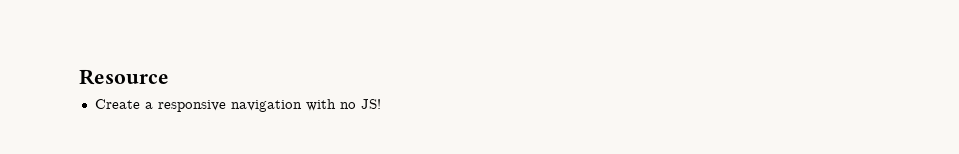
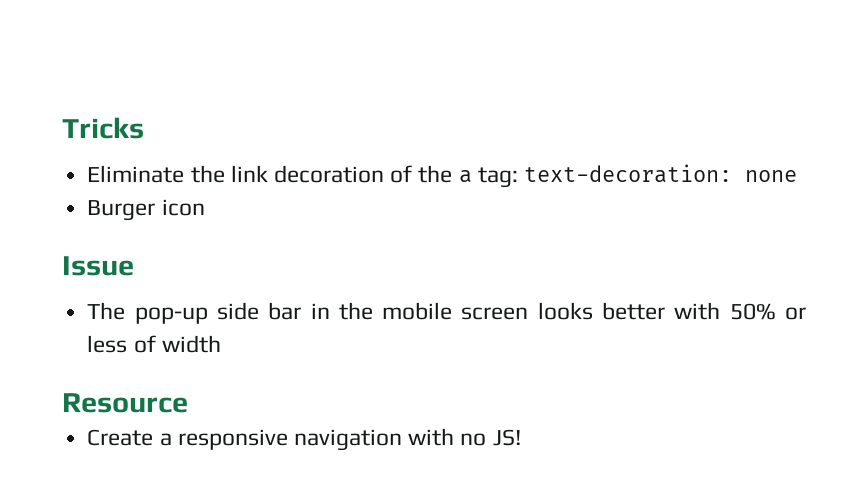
(79, 77) none -> [62,117,144,139] [87,164,797,188] [87,199,205,221] [62,256,134,276] [87,302,807,324] [87,335,221,353] Tricks // Eliminate the link decoration of the a tag: text-decoration: none // Burger icon // Issue // The pop-up side bar in the mobile screen looks better with 50% or less of width //

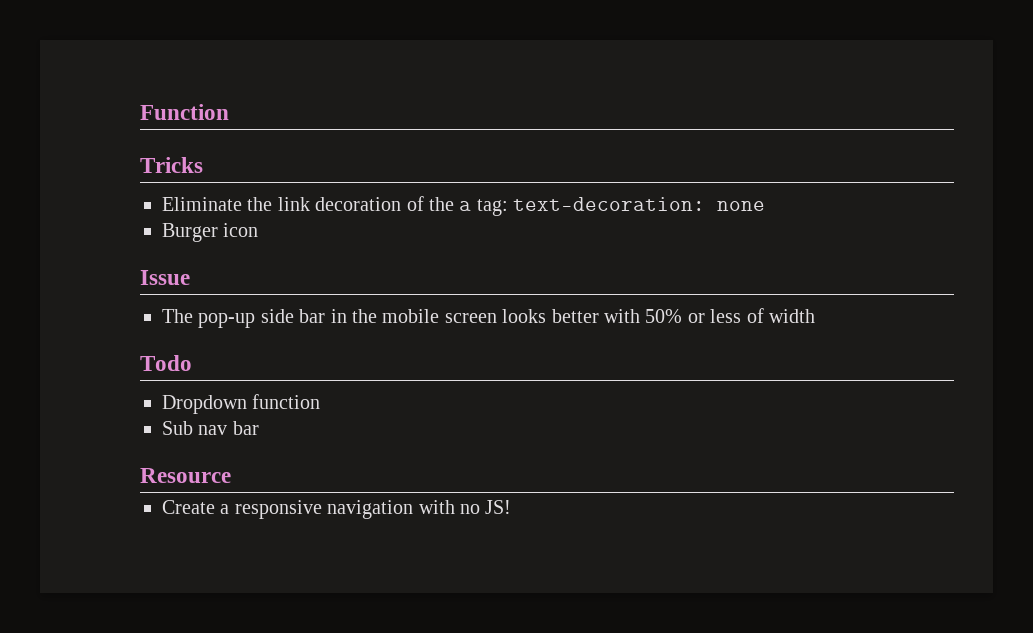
(62, 128) none -> [140,104,229,120] Function //
(221, 344) none -> [140,355,192,371] [162,394,321,414] [162,421,259,435] // Todo // Dropdown function // Sub nav bar

